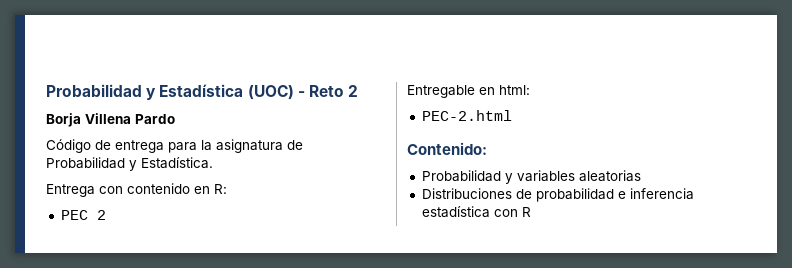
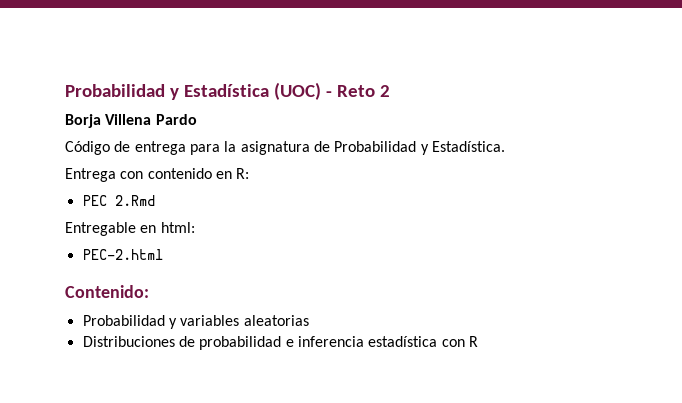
[96,210,106,220] 2 -> [114,195,155,206] 2.Rmd

